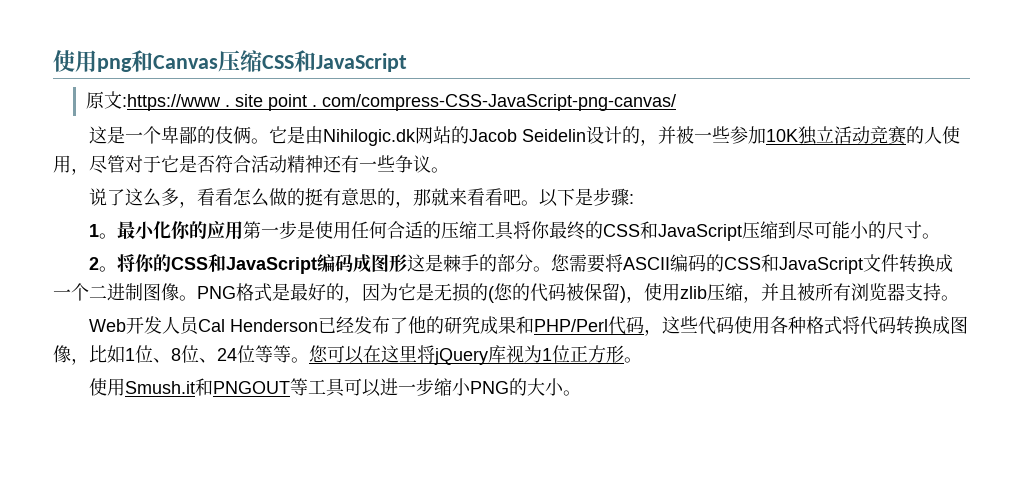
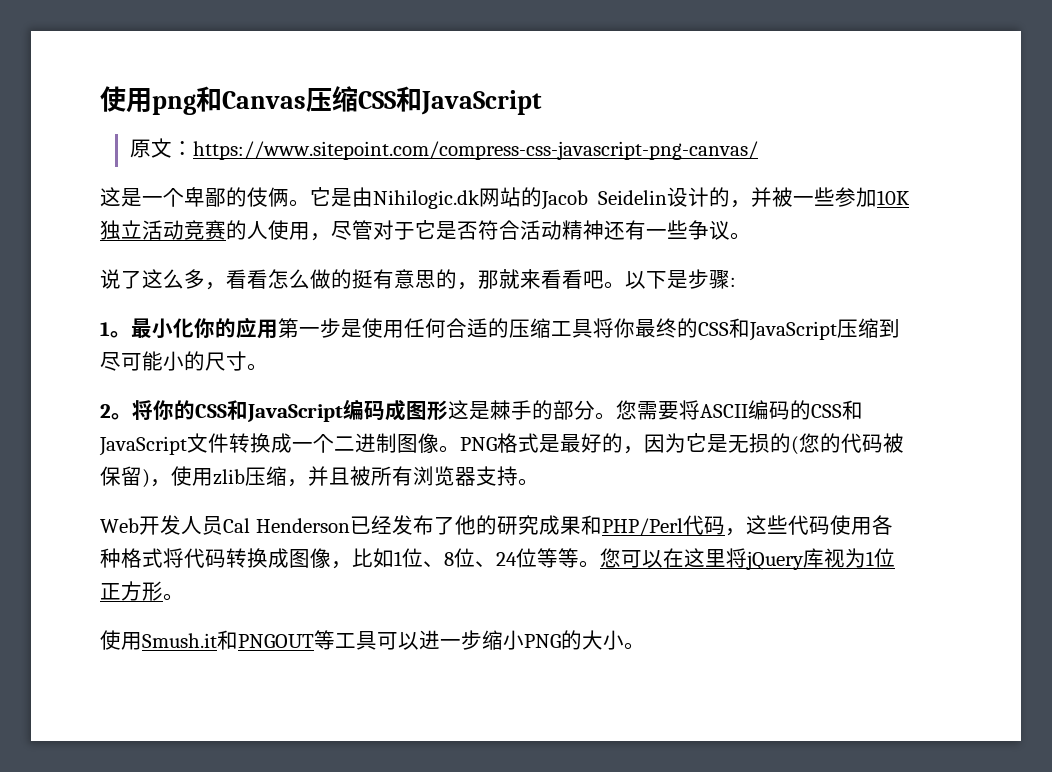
[121,94,676,111] :https://www . site point . com/compress-CSS-JavaScript-png-canvas/ -> [171,141,758,160] ：https://www.sitepoint.com/compress-css-javascript-png-canvas/

